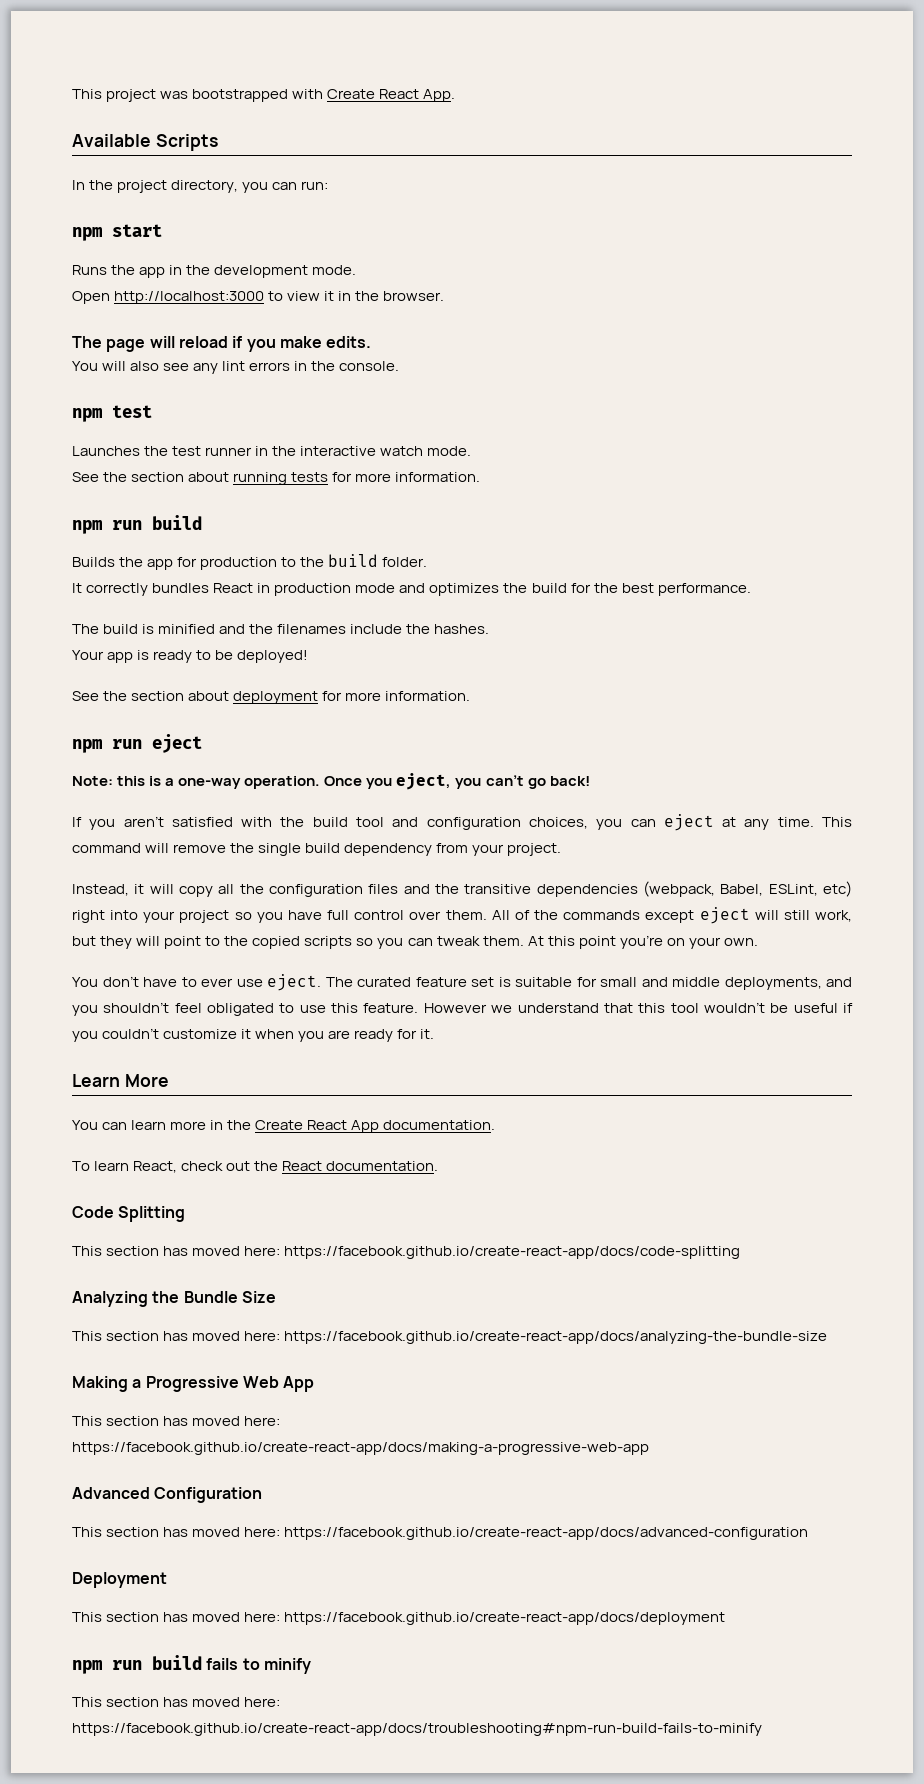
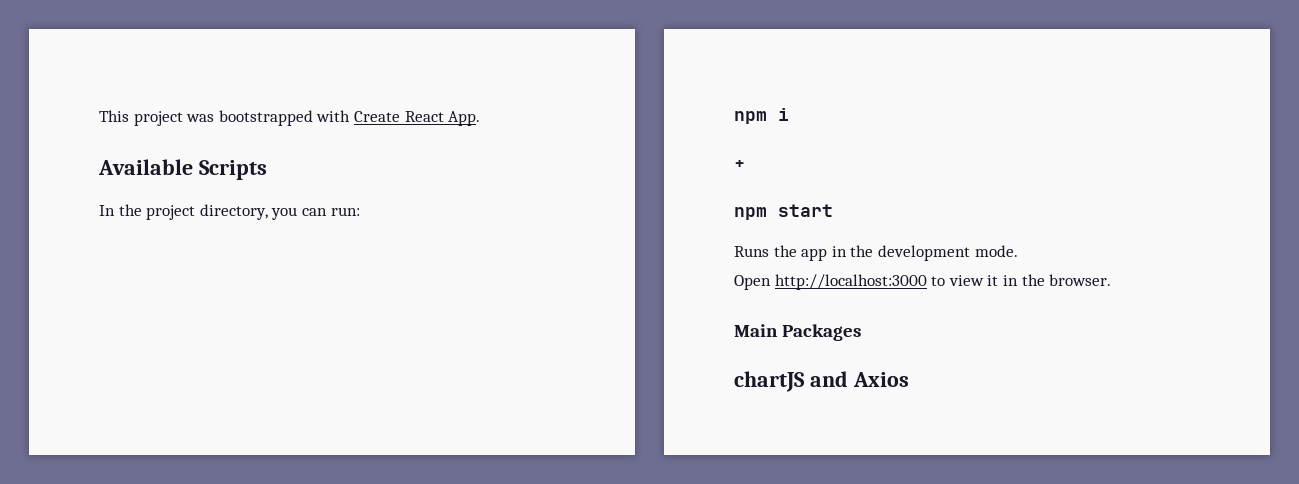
(329, 185) none -> [734,108,789,124] [734,160,745,169] // npm i // +
[72,336,372,352] [72,361,400,374] [72,405,152,422] [72,446,472,456] [72,472,481,485] [72,515,202,534] [72,554,428,570] [72,583,751,596] [72,624,490,634] [72,650,309,663] [72,691,471,704] [72,734,202,753] [72,773,590,790] [72,814,852,831] [72,843,562,856] [72,881,852,897] [72,907,852,924] [72,935,758,949] [72,974,852,991] [72,1002,854,1016] [72,1028,435,1042] [72,1074,169,1087] [72,1120,496,1133] [72,1161,439,1173] [72,1206,186,1222] [72,1246,741,1259] [72,1291,276,1307] [72,1331,828,1344] [72,1376,315,1392] [72,1416,281,1426] [72,1442,649,1455] [72,1487,263,1503] [72,1527,809,1540] [72,1572,167,1588] [72,1612,726,1625] [72,1655,311,1674] [72,1697,281,1707] [72,1723,762,1736] The page will reload if you make edits. // You will also see any lint errors in the console. // npm test // Launches the test runner in the interactive watch mode. // See the section about running tests for more information. // npm run build // Builds the app for production to the build folder. // It correctly bundles React in production mode and optimizes the build for the best performance. // The build is minified and the filenames include the hashes. // Your app is ready to be deployed! // See the section about deployment for more information. // npm run eject // Note: this is a one-way operation. Once you eject, you can’t go back! // If you aren’t satisfied with the build tool and configuration choices, you can eject at any time. This command will remove the single build dependency from your project. // Instead, it will copy all the configuration files and the transitive dependencies (webpack, Babel, ESLint, etc) right into your project so you have full control over them. All of the commands except eject will still work, but they will point to the copied scripts so you can tweak them. At this point you’re on your own. // You don’t have to ever use eject. The curated feature set is suitable for small and middle deployments, and you shouldn’t feel obligated to use this feature. However we understand that this tool wouldn’t be useful if you couldn’t customize it when you are ready for it. // Learn More // You can learn more in the Create React App documentation. // To learn React, check out the React documentation. // Code Splitting // This section has moved here: https://facebook.github.io/create-react-app/docs/code-splitting // Analyzing the Bundle Size // This section has moved here: https://facebook.github.io/create-react-app/docs/analyzing-the-bundle-size // Making a Progressive Web App // This section has moved here: https://facebook.github.io/create-react-app/docs/making-a-progressive-web-app // Advanced Configuration // This section has moved here: https://facebook.github.io/create-react-app/docs/advanced-configuration // Deployment // This section has moved here: https://facebook.github.io/create-react-app/docs/deployment // npm run build fails to minify // This section has moved here: https://facebook.github.io/create-react-app/docs/troubleshooting#npm-run-build-fails-to-minify -> [734,324,862,341] [734,371,909,392] Main Packages // chartJS and Axios

